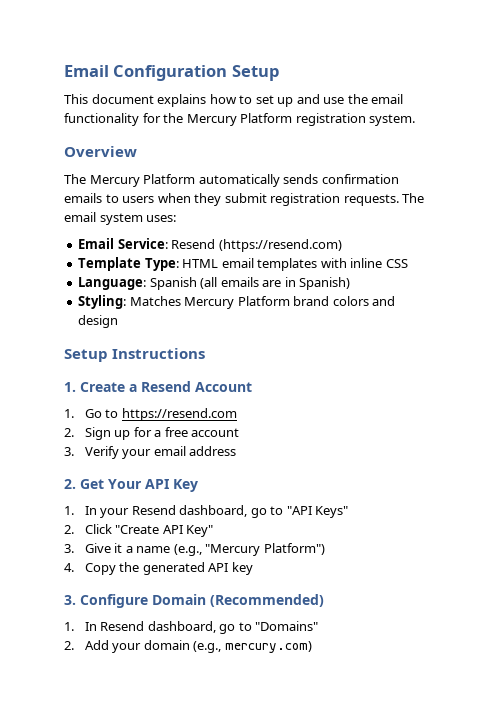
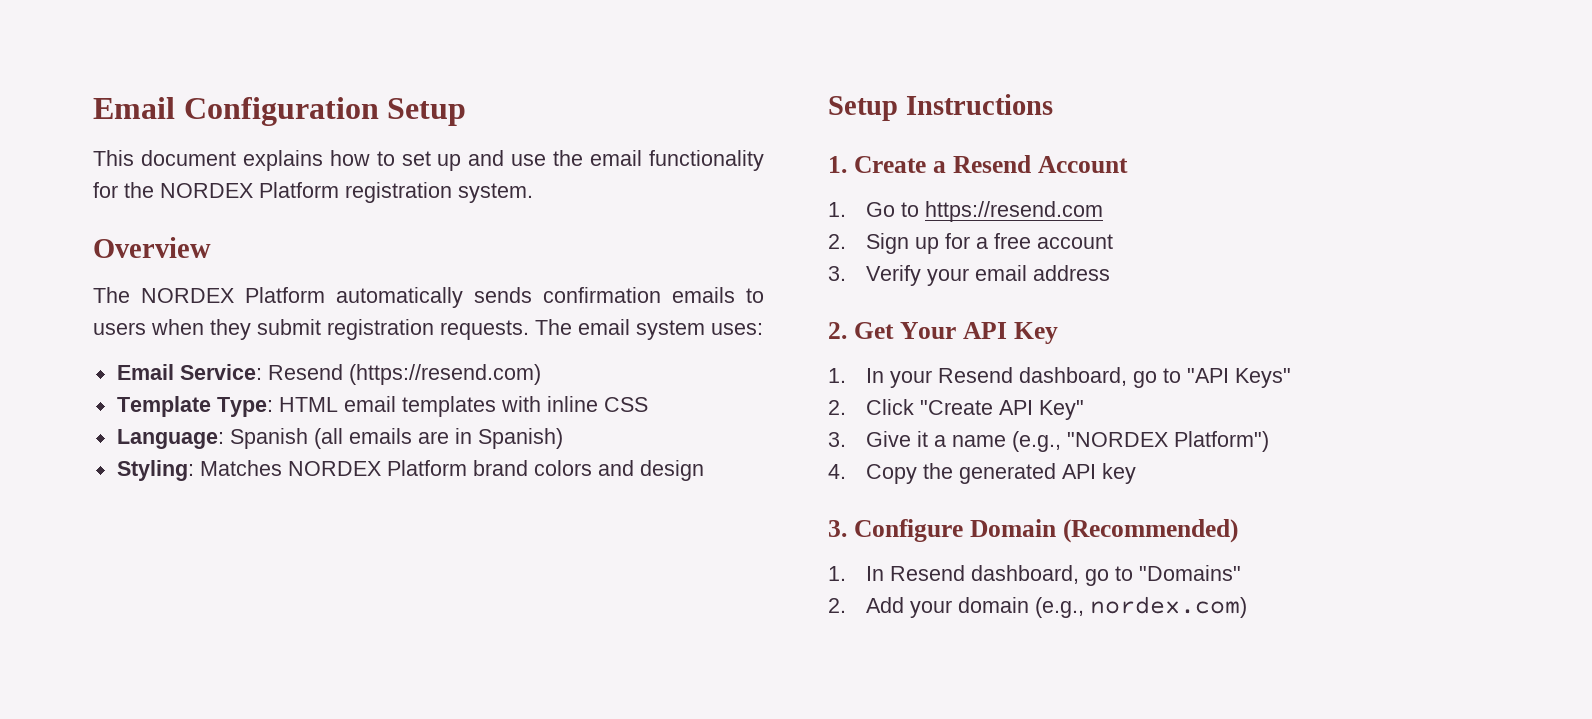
[186,114,237,126] Mercury -> [160,183,253,198] NORDEX
[89,175,140,187] Mercury -> [141,288,234,303] NORDEX
[184,297,235,309] Mercury -> [287,461,381,476] NORDEX
[205,544,261,556] "Mercury -> [1066,432,1168,447] "NORDEX
[224,641,312,653] mercury.com) -> [1089,596,1247,618] nordex.com)

